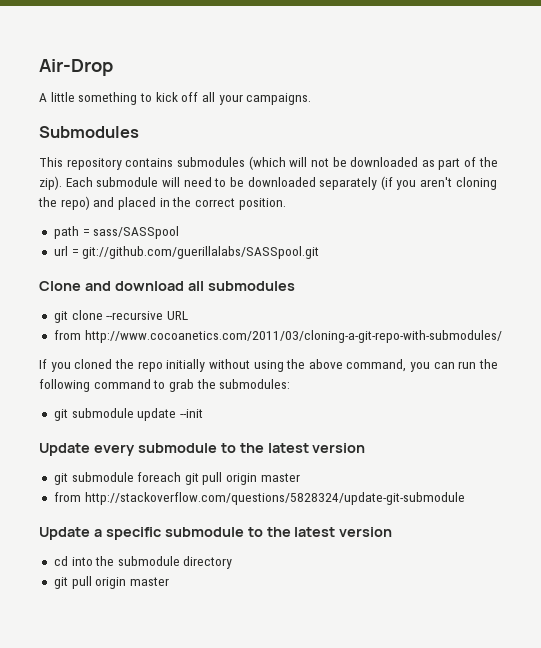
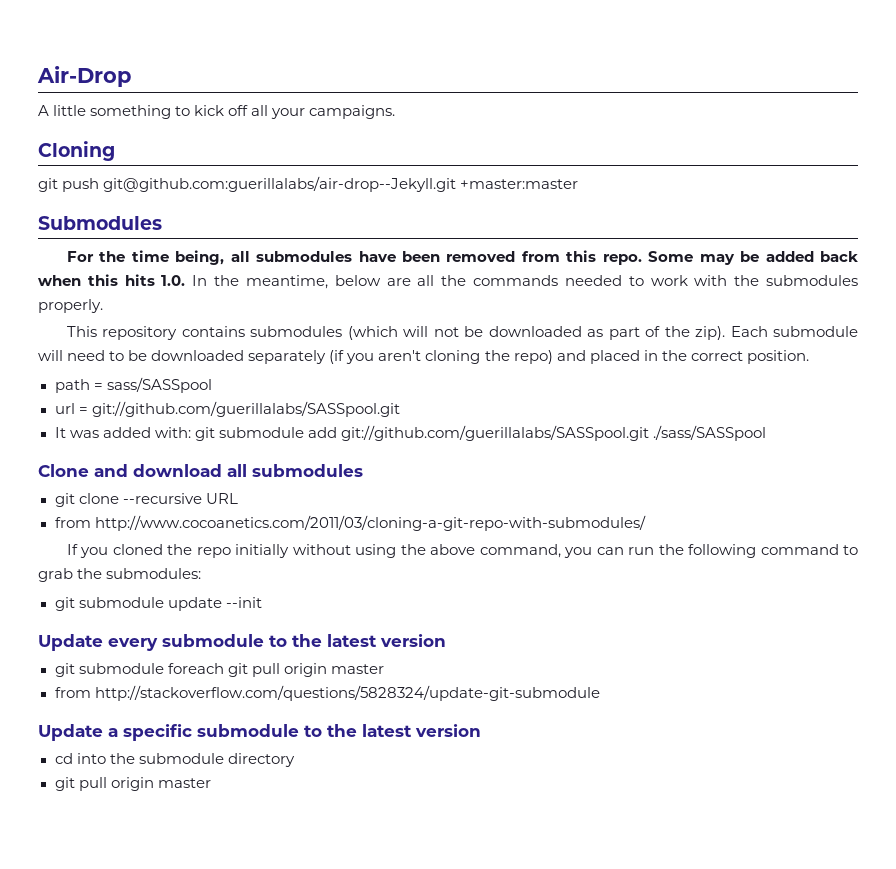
[39,126,139,138] Submodules -> [38,141,115,161] [38,176,579,192] [38,216,162,230] [66,250,859,265] [38,274,859,289] [38,299,103,313] Cloning // git push git@github.com:guerillalabs/air-drop--Jekyll.git +master:master // Submodules // For the time being, all submodules have been removed from this repo. Some may be added back when this hits 1.0. In the meantime, below are all the commands needed to work with the submodules properly.
(320, 252) none -> [54,425,766,441] // It was added with: git submodule add git://github.com/guerillalabs/SASSpool.git ./sass/SASSpool

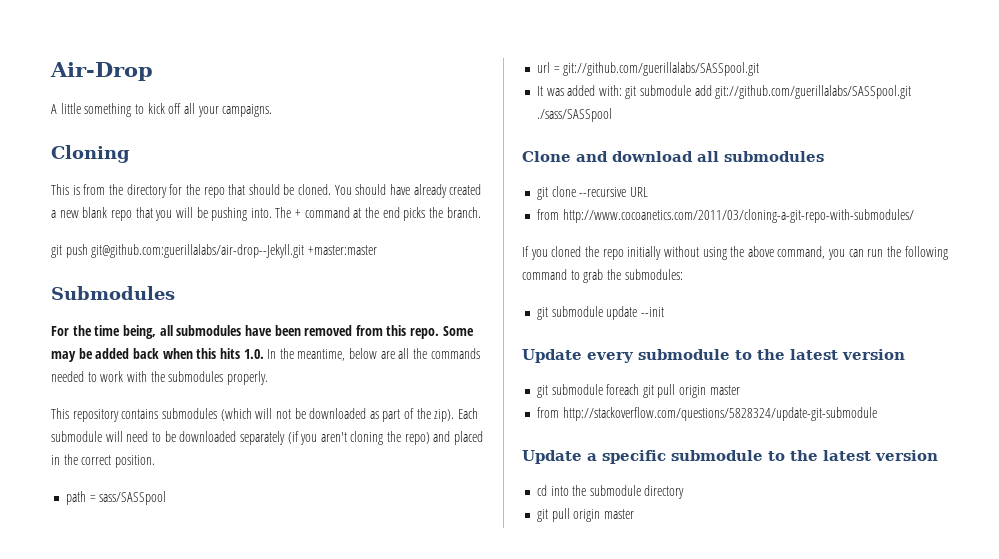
(115, 151) none -> [51,184,482,198] [51,207,481,221] // This is from the directory for the repo that should be cloned. You should have already created a new blank repo that you will be pushing into. The + command at the end picks the branch.

